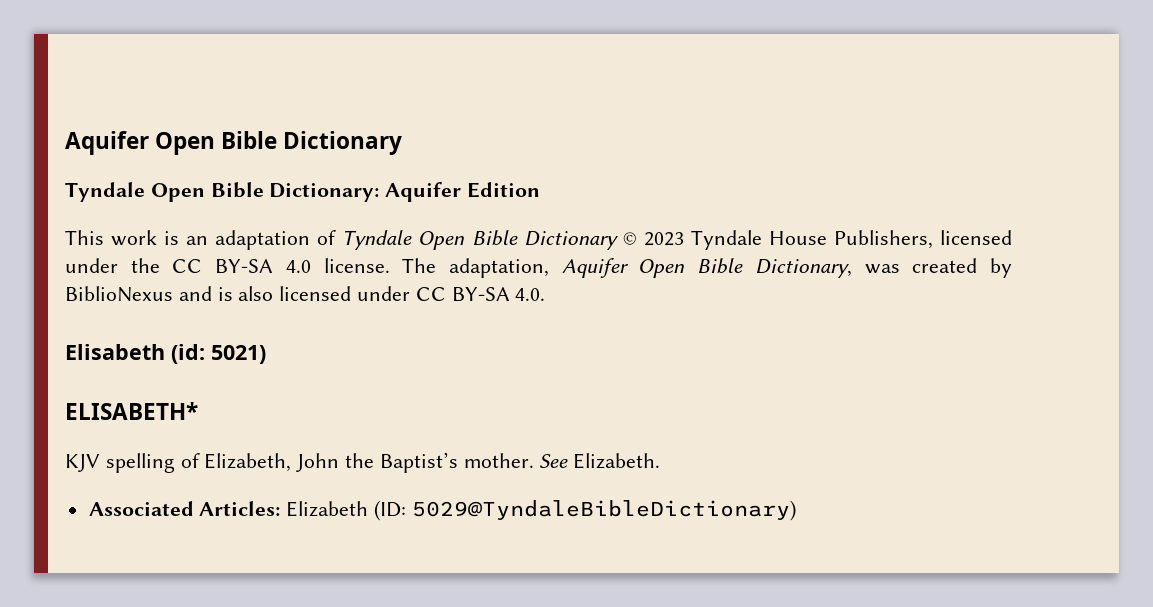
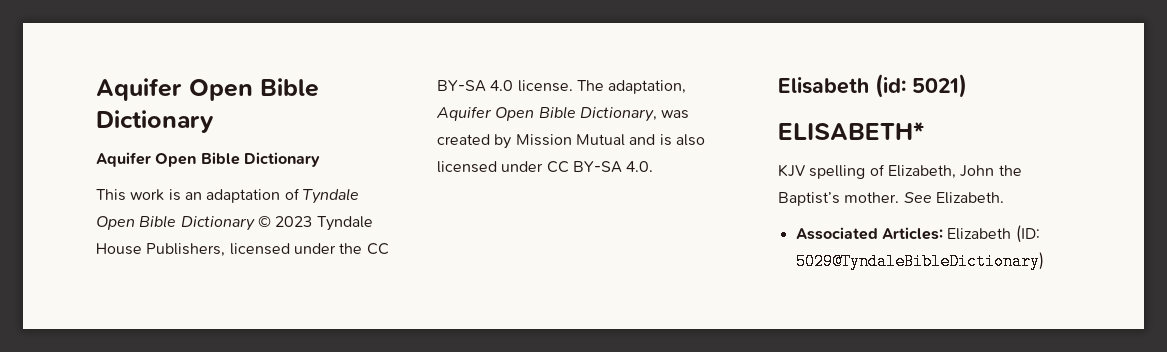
[65,131,403,155] [65,182,541,202] Aquifer Open Bible Dictionary // Tyndale Open Bible Dictionary: Aquifer Edition -> [96,78,319,101] [96,110,214,133] [96,152,320,167] Aquifer Open Bible Dictionary // Aquifer Open Bible Dictionary
[65,286,173,302] BiblioNexus -> [515,134,625,146] Mission Mutual

